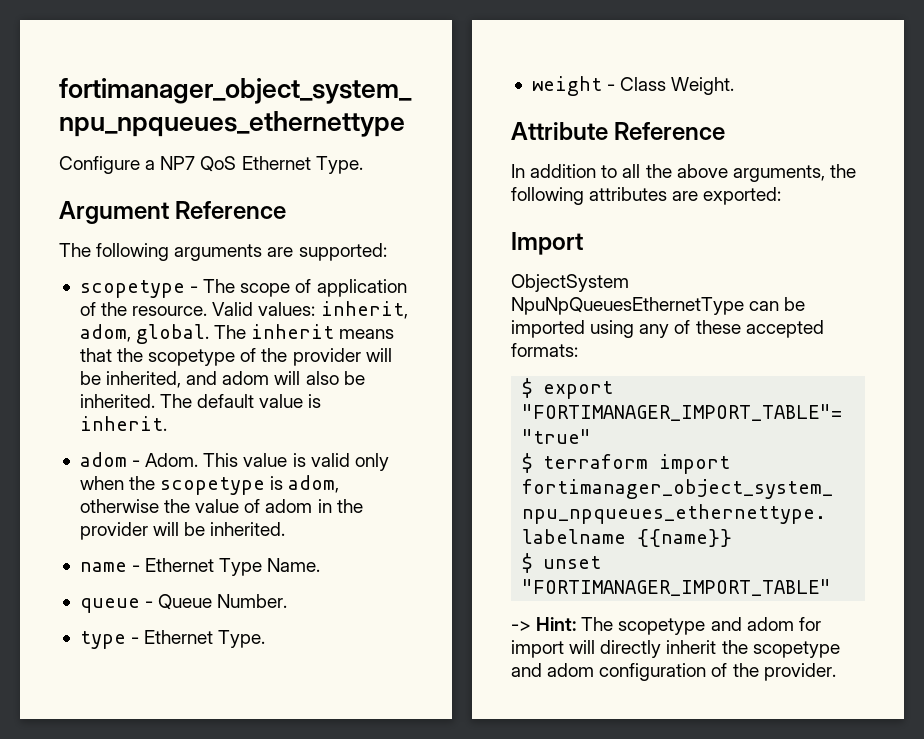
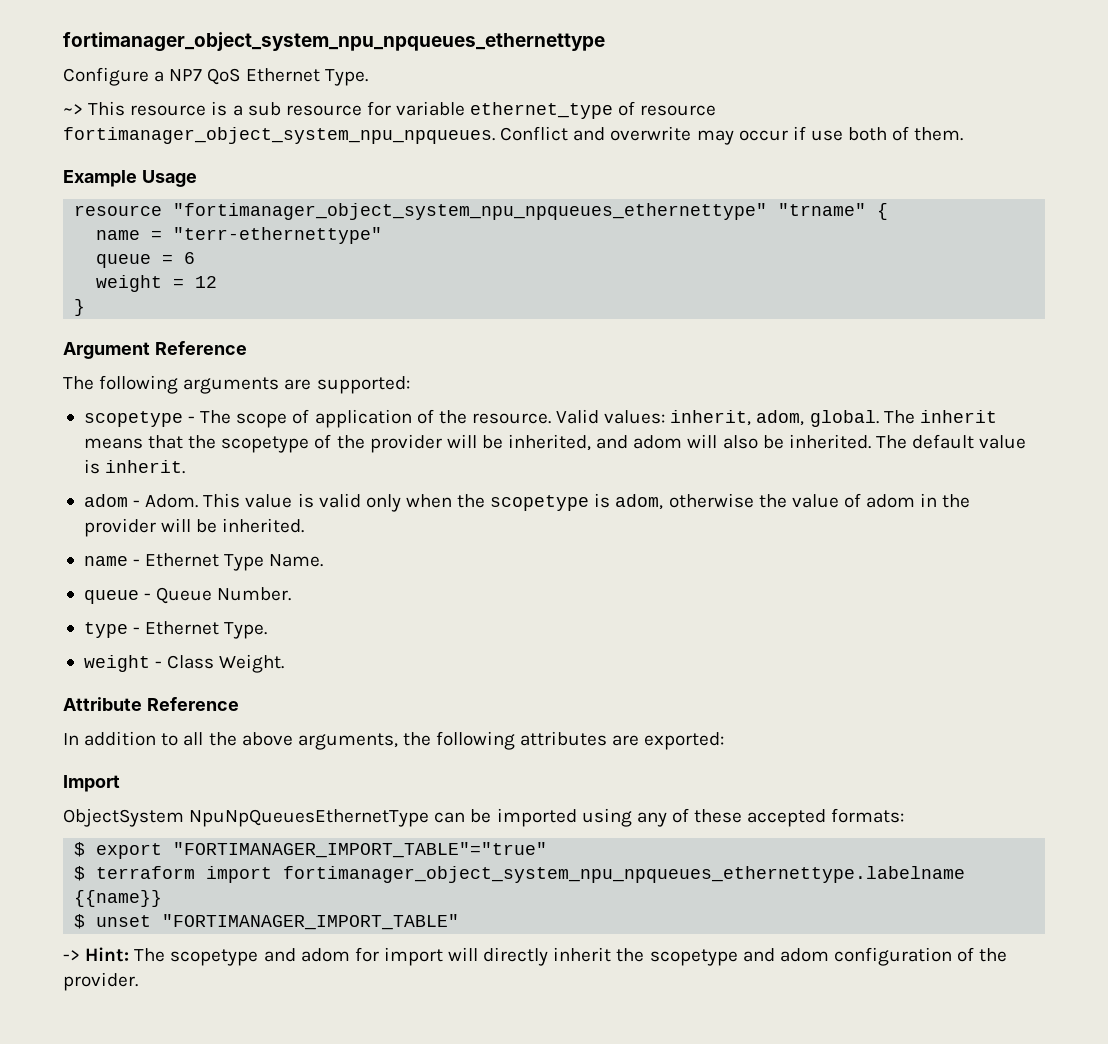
(363, 165) none -> [63,101,717,119] [63,126,964,145] [63,170,197,187] [74,203,889,220] [96,227,383,244] [96,252,196,268] [96,275,218,292] [74,299,86,316] // ~> This resource is a sub resource for variable ethernet_type of resource fortimanager_object_system_npu_npqueues. Conflict and overwrite may occur if use both of them. // Example Usage // resource "fortimanager_object_system_npu_npqueues_ethernettype" "trname" { // name = "terr-ethernettype" // queue = 6 // weight = 12 // }

